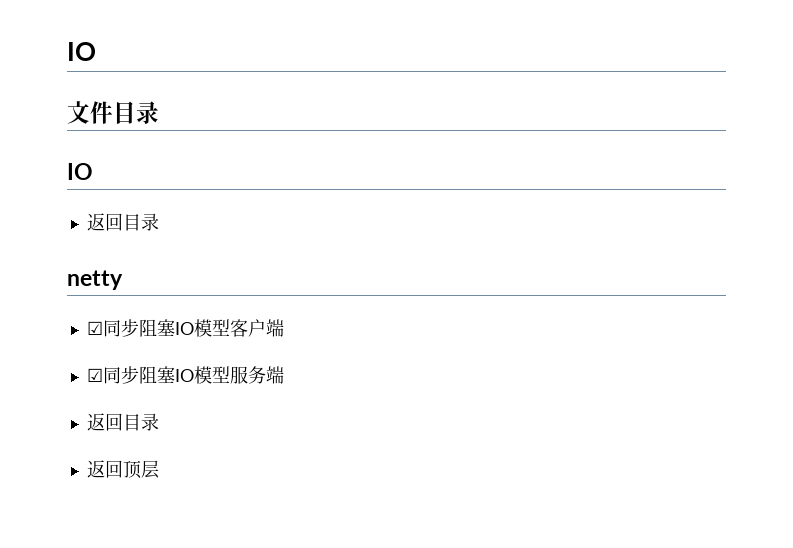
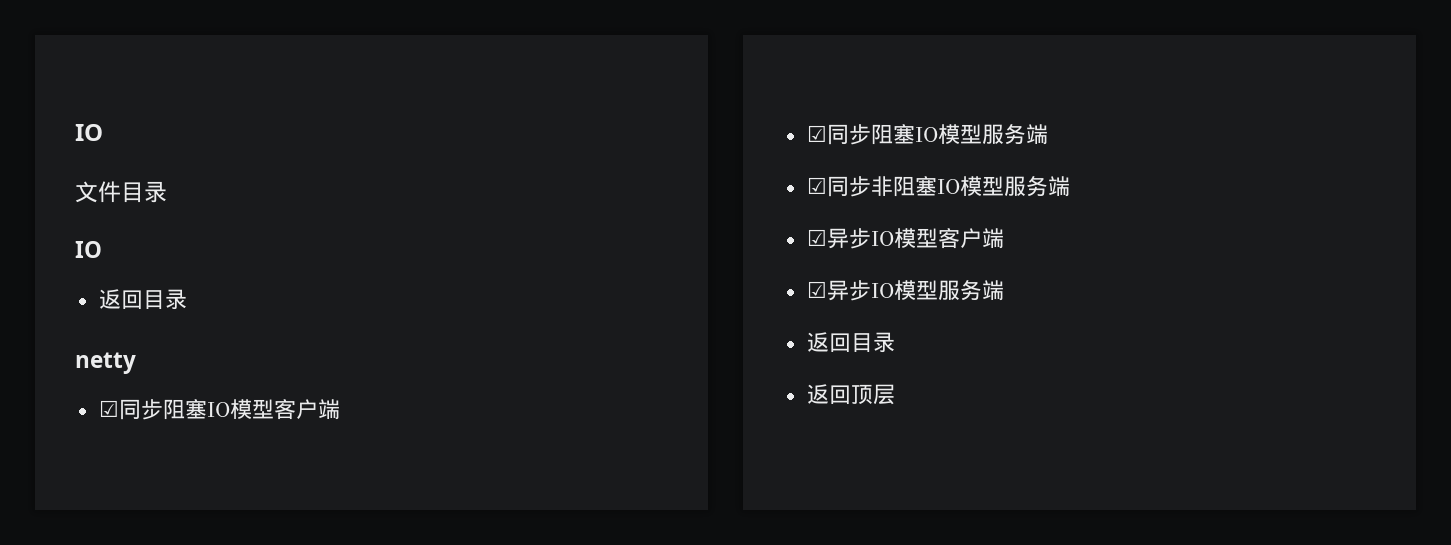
(284, 375) none -> [806,176,1070,197] [806,228,1004,249] [806,280,1004,301] // ☑同步非阻塞IO模型服务端 // ☑异步IO模型客户端 // ☑异步IO模型服务端

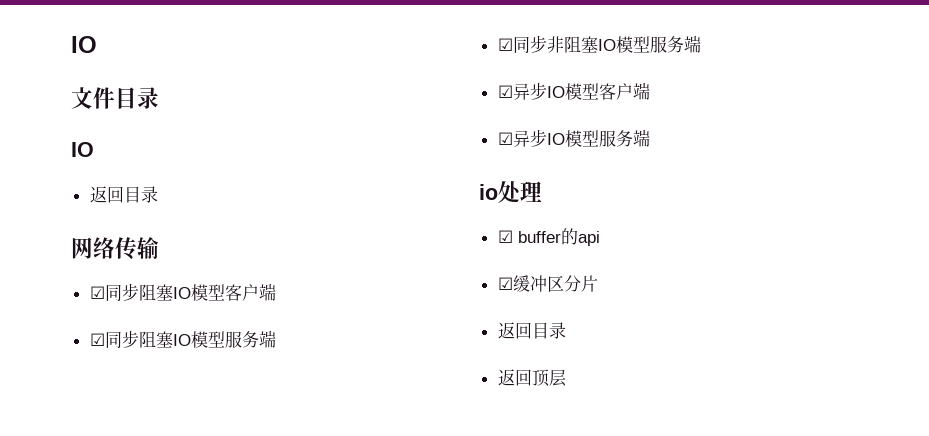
[75,352,136,374] netty -> [71,237,159,260] 网络传输
(1004, 290) none -> [479,181,542,203] [497,228,600,246] [497,275,598,292] // io处理 // ☑ buffer的api // ☑缓冲区分片

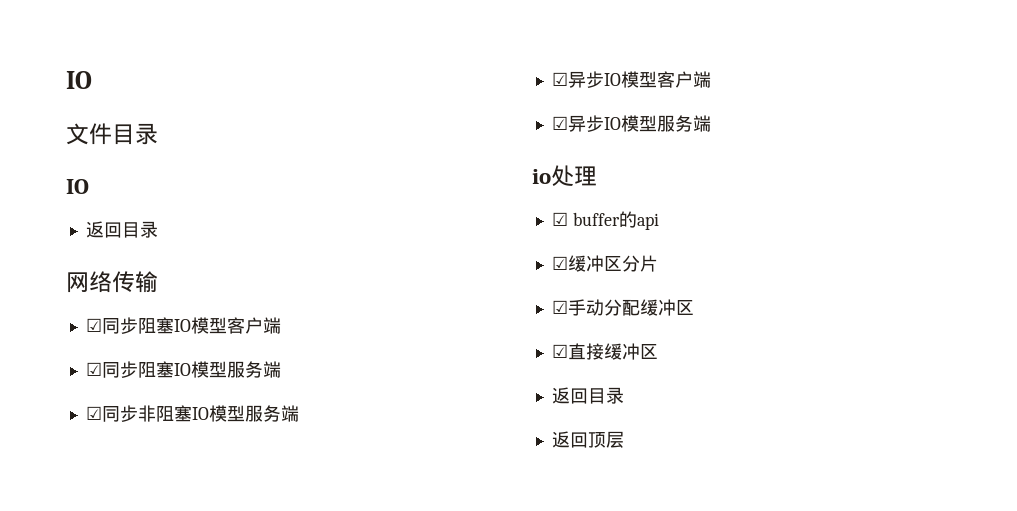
(598, 283) none -> [551,299,694,316] [551,343,658,360] // ☑手动分配缓冲区 // ☑直接缓冲区

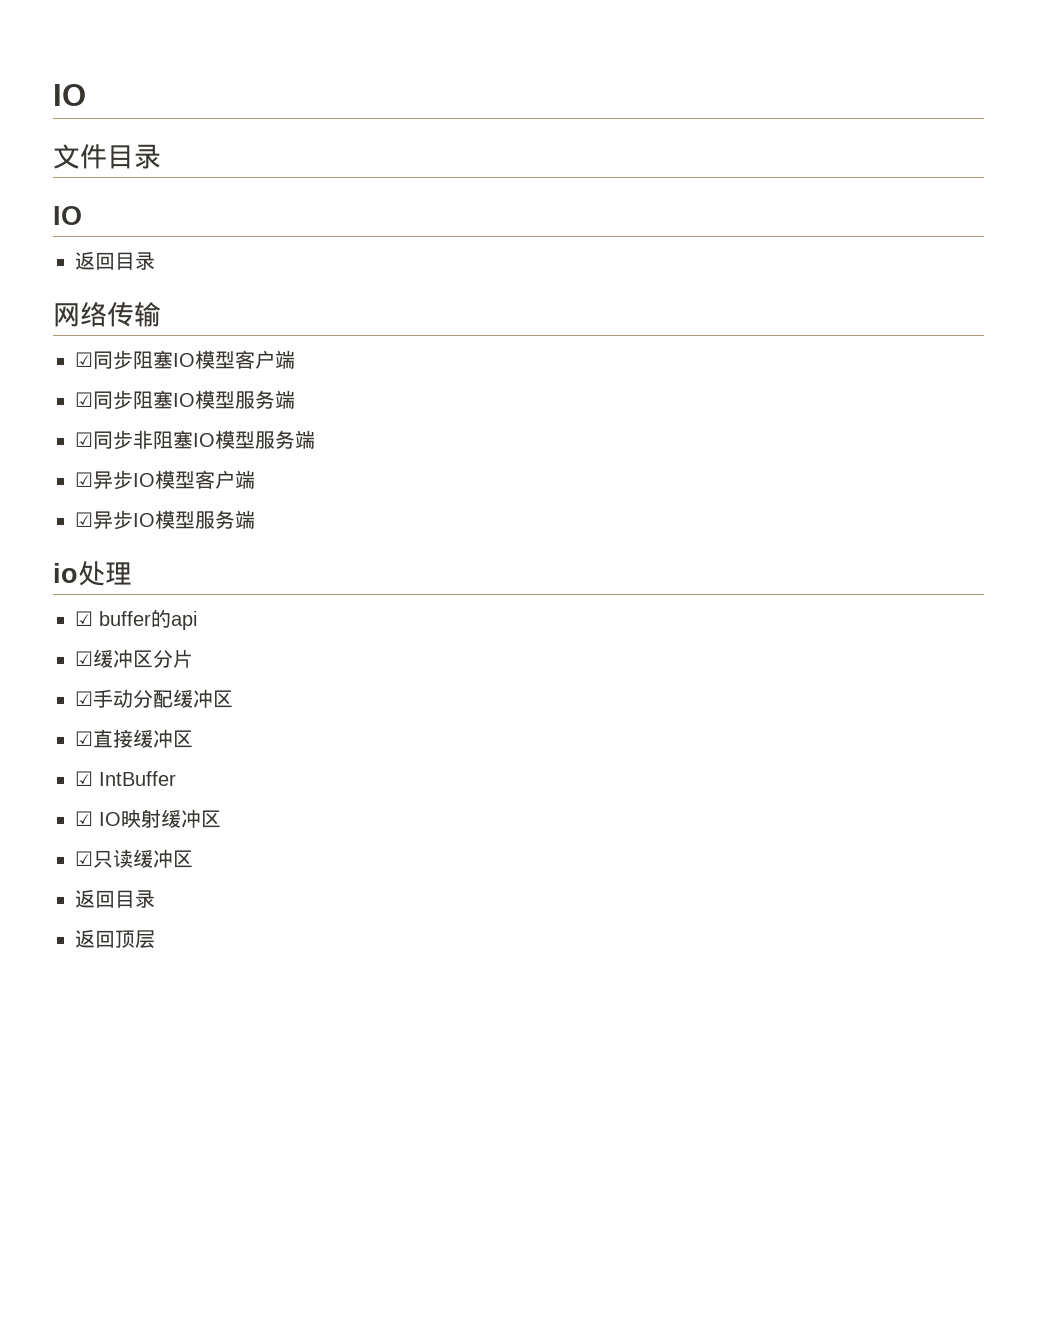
(658, 351) none -> [75,771,176,786] [75,809,221,828] [75,849,193,868] // ☑ IntBuffer // ☑ IO映射缓冲区 // ☑只读缓冲区

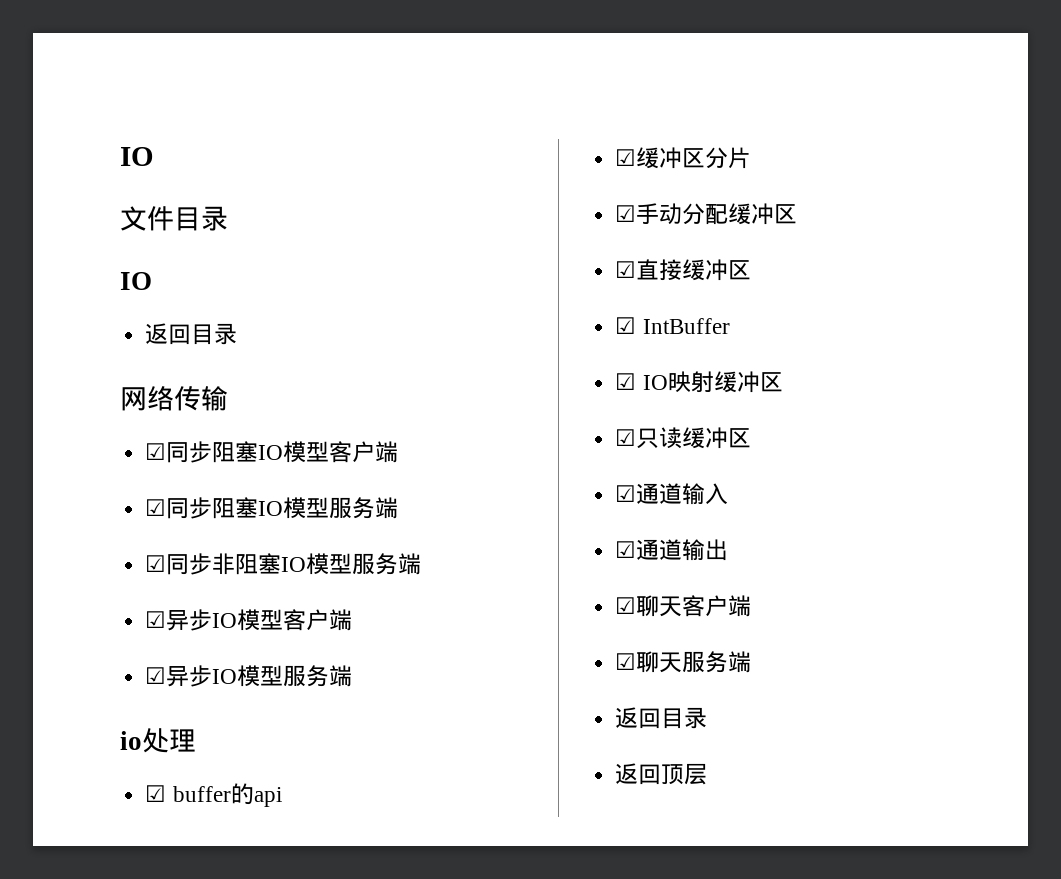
(193, 859) none -> [615,483,729,505] [615,539,729,561] [615,595,752,617] [615,651,752,673] // ☑通道输入 // ☑通道输出 // ☑聊天客户端 // ☑聊天服务端

